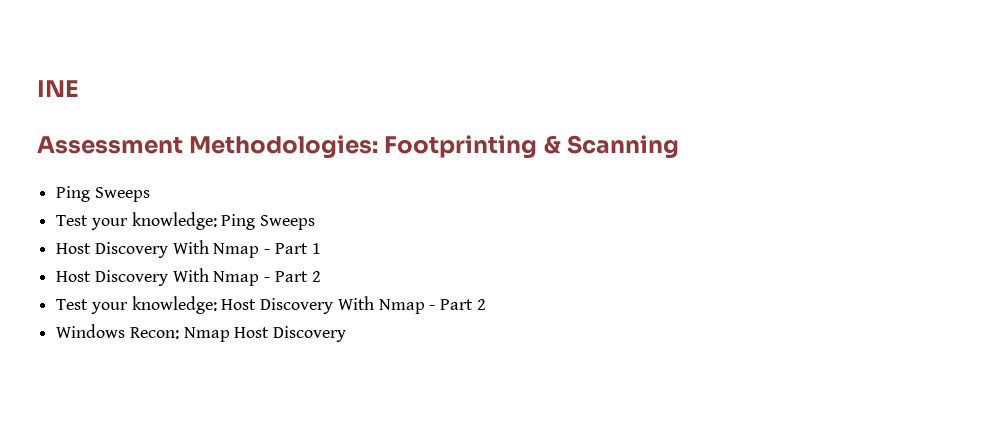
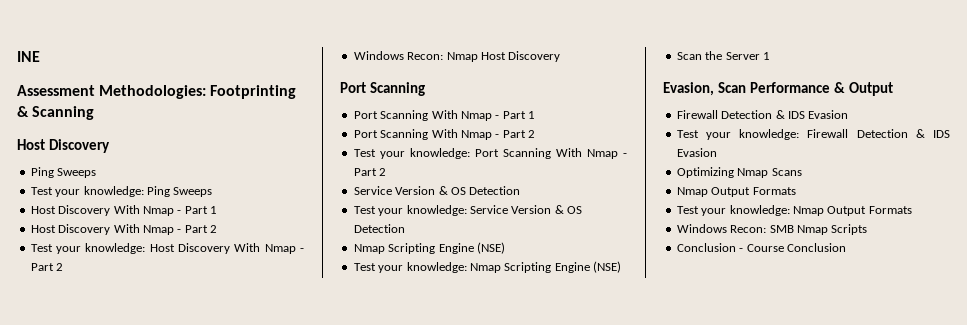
(679, 147) none -> [17,139,110,153] // Host Discovery
(347, 334) none -> [340,82,425,96] [353,110,535,121] [353,129,535,140] [353,148,627,159] [353,168,387,176] [353,186,521,195] [353,205,582,216] [353,224,405,233] [353,242,505,254] [353,261,621,273] [676,51,770,60] [663,82,893,96] [676,110,849,119] [676,129,950,140] [676,148,717,157] [676,167,802,178] [676,187,796,197] [676,205,912,216] [676,224,868,235] [676,243,846,252] // Port Scanning // Port Scanning With Nmap - Part 1 // Port Scanning With Nmap - Part 2 // Test your knowledge: Port Scanning With Nmap - Part 2 // Service Version & OS Detection // Test your knowledge: Service Version & OS Detection // Nmap Scripting Engine (NSE) // Test your knowledge: Nmap Scripting Engine (NSE) // Scan the Server 1 // Evasion, Scan Performance & Output // Firewall Detection & IDS Evasion // Test your knowledge: Firewall Detection & IDS Evasion // Optimizing Nmap Scans // Nmap Output Formats // Test your knowledge: Nmap Output Formats // Windows Recon: SMB Nmap Scripts // Conclusion - Course Conclusion

